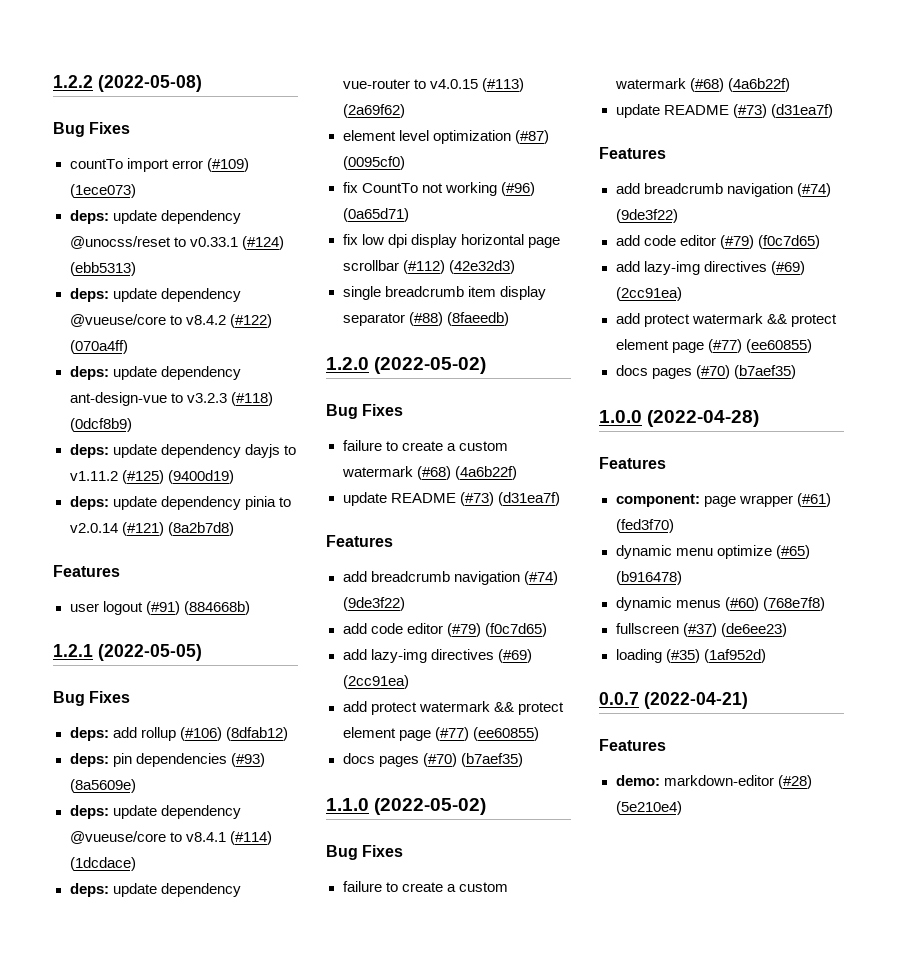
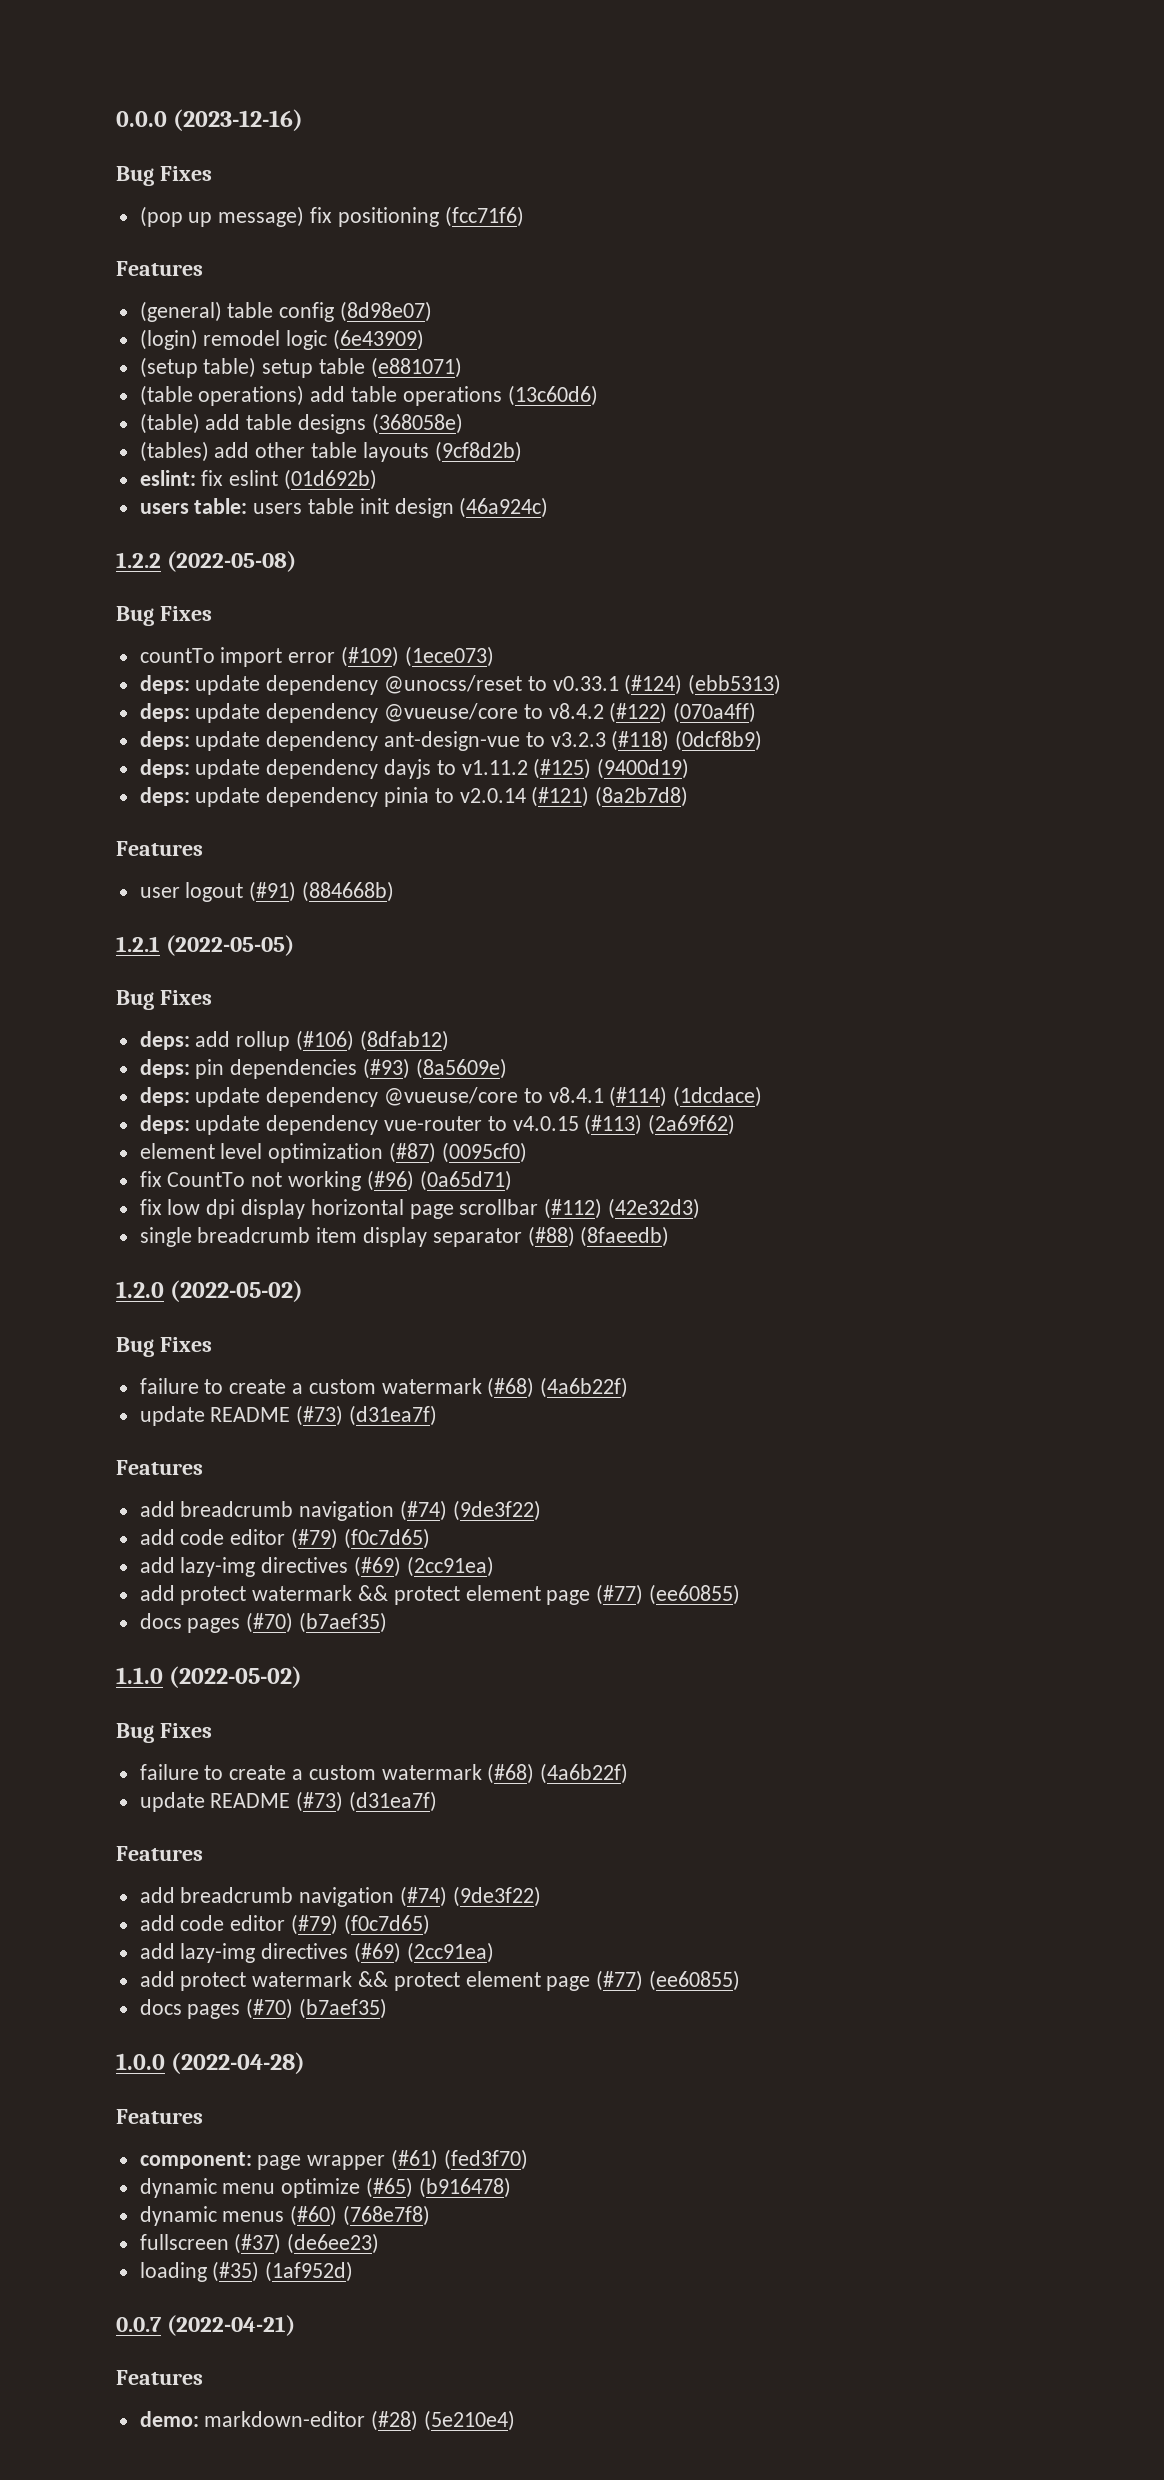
(53, 81) none -> [116,109,304,131] [116,166,212,186] [139,206,524,227] [116,261,203,276] [139,301,433,322] [139,329,425,350] [139,357,462,378] [139,385,598,406] [139,413,463,434] [139,441,522,462] [139,469,378,490] [139,497,549,518] 0.0.0 (2023-12-16) // Bug Fixes // (pop up message) fix positioning (fcc71f6) // Features // (general) table config (8d98e07) // (login) remodel logic (6e43909) // (setup table) setup table (e881071) // (table operations) add table operations (13c60d6) // (table) add table designs (368058e) // (tables) add other table layouts (9cf8d2b) // eslint: fix eslint (01d692b) // users table: users table init design (46a924c) //

